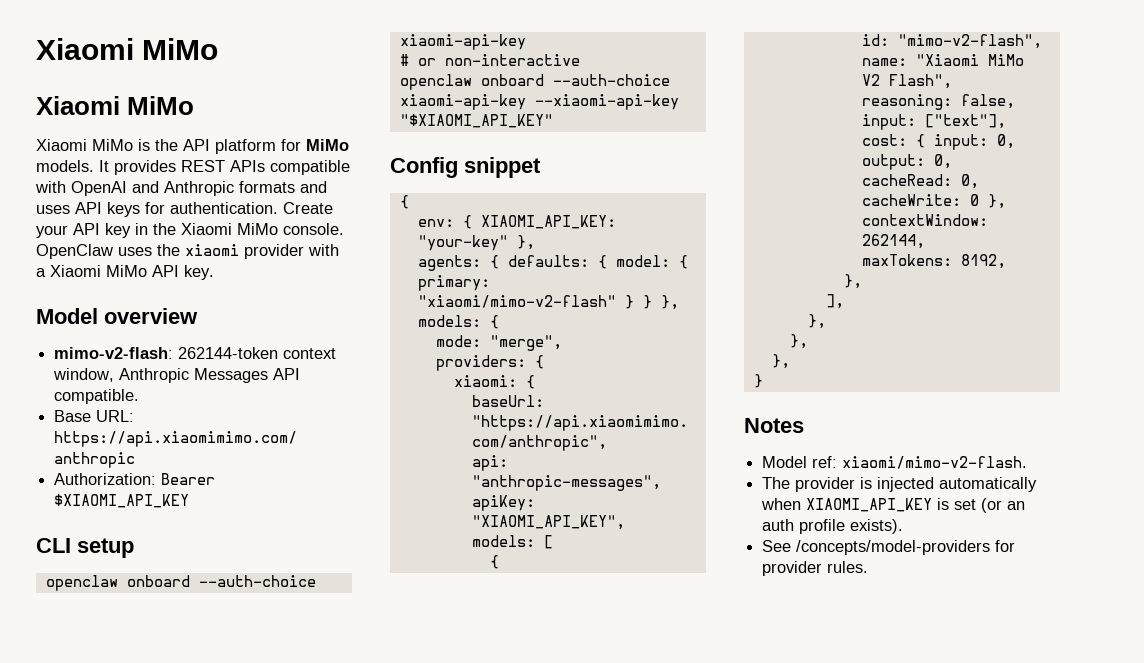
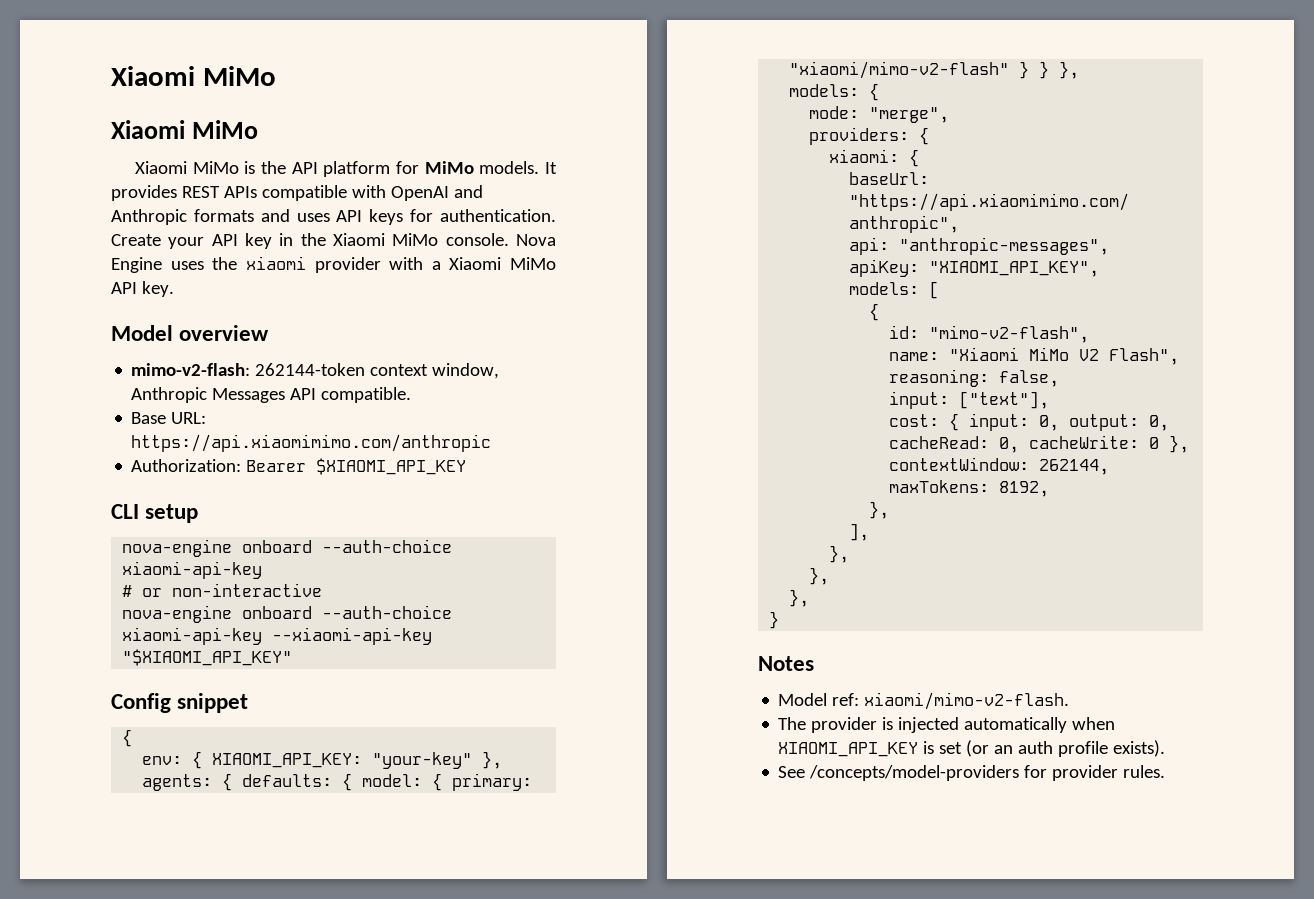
[36,244,113,259] OpenClaw -> [516,234,556,246] [111,257,162,273] Nova Engine
[45,575,118,591] openclaw -> [122,539,233,557] nova-engine
[399,74,472,90] openclaw -> [122,605,233,623] nova-engine

